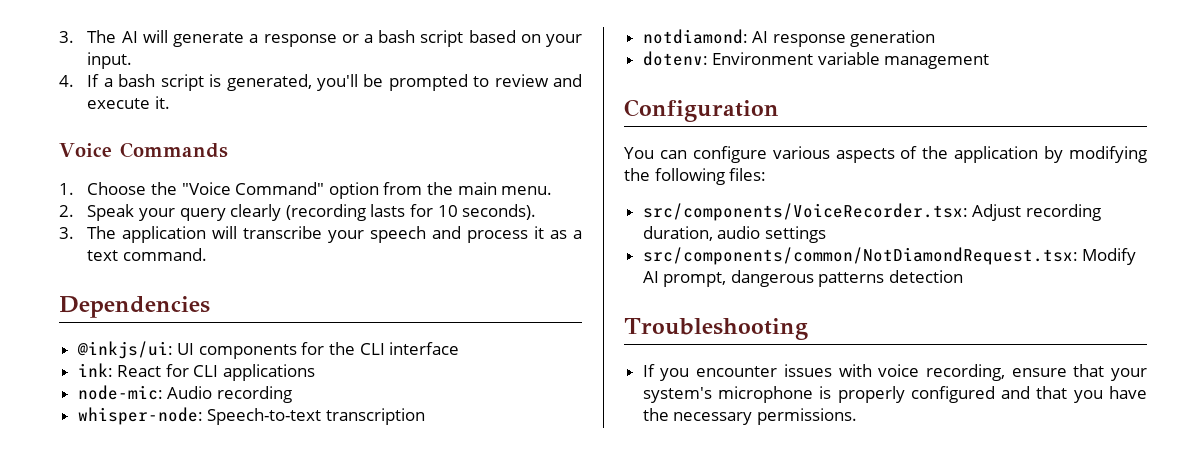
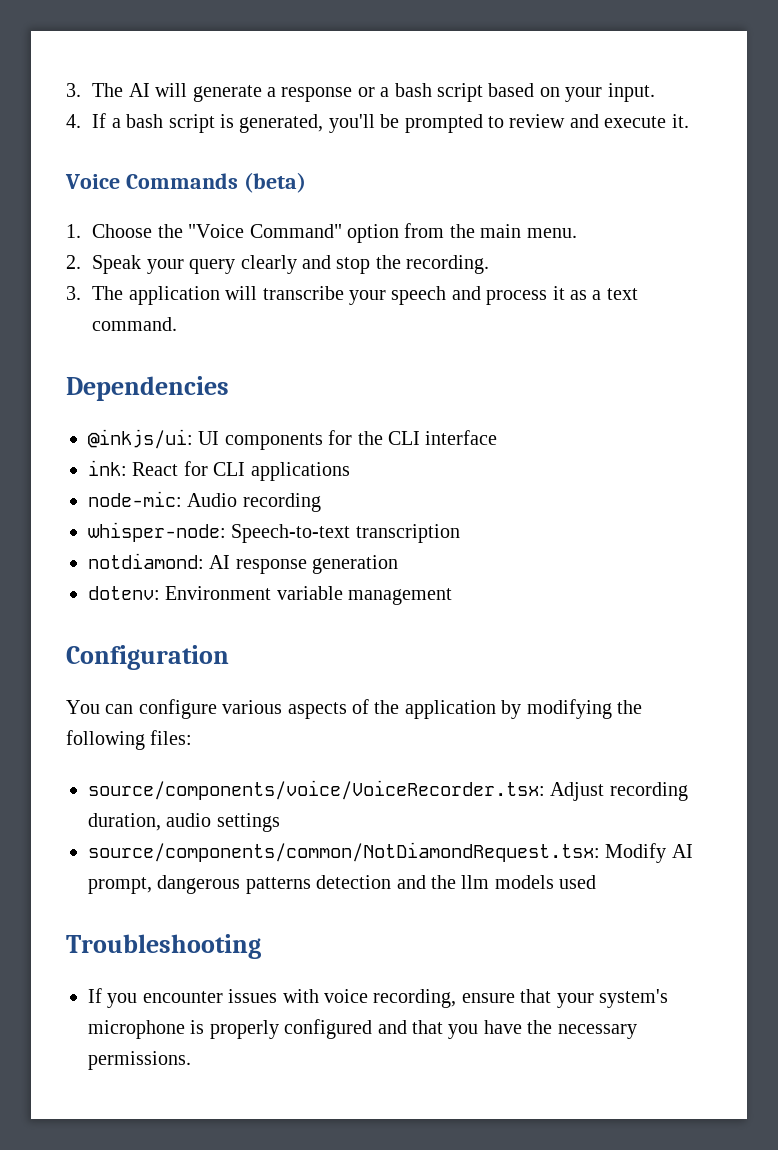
(228, 150) none -> [243,172,306,193] (beta)
[285,204,537,221] (recording lasts for 10 seconds). -> [302,255,490,274] and stop the recording.
[642,203,968,221] src/components/VoiceRecorder.tsx: -> [88,780,545,800] source/components/voice/VoiceRecorder.tsx:
[642,247,1078,265] src/components/common/NotDiamondRequest.tsx: -> [88,842,600,862] source/components/common/NotDiamondRequest.tsx:
(964, 276) none -> [396,875,597,889] and the llm models used

